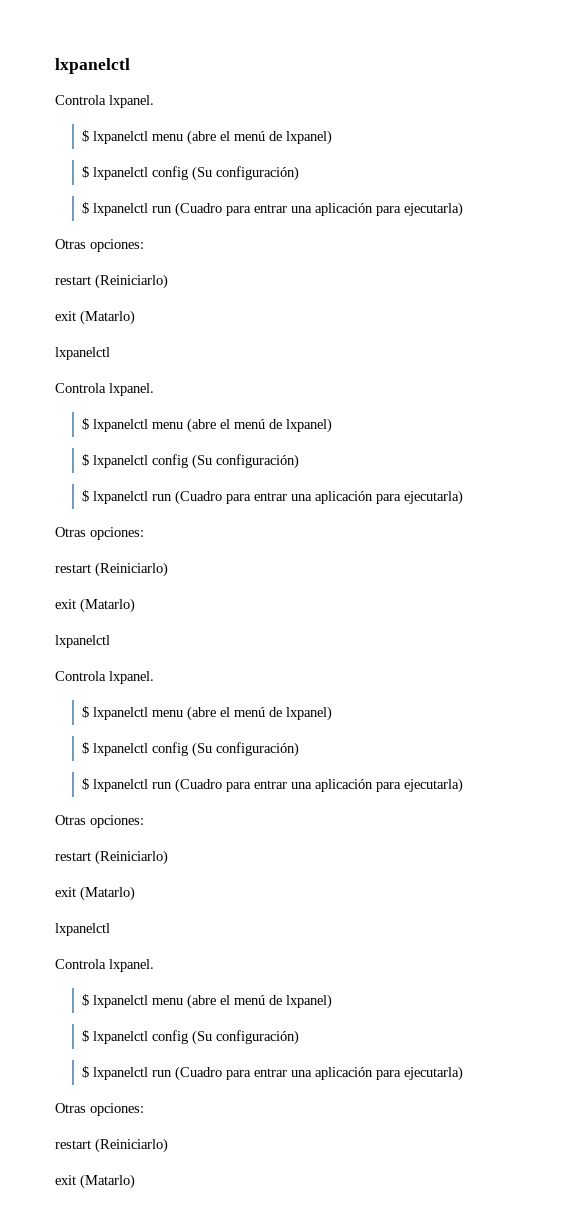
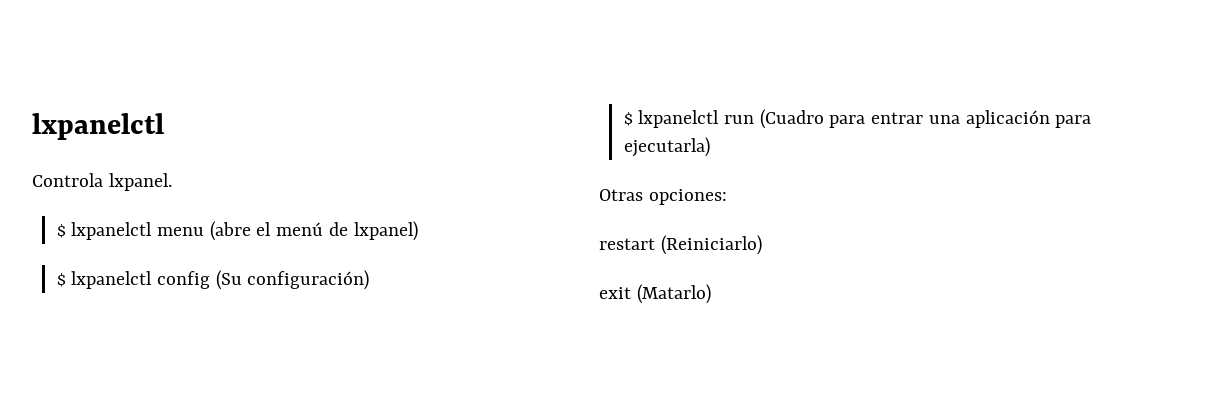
[55,347,110,360] [55,383,154,396] [82,418,333,433] [82,454,300,469] [82,490,464,505] [55,527,144,540] [55,562,168,577] [55,598,135,613] [55,635,110,648] [55,671,154,684] [82,706,333,721] [82,742,300,757] [82,778,464,793] [55,815,144,828] [55,850,168,865] [55,886,135,901] [55,923,110,936] [55,959,154,972] [82,994,333,1009] [82,1030,300,1045] [82,1066,464,1081] [55,1103,144,1116] [55,1138,168,1153] [55,1174,135,1189] // lxpanelctl // Controla lxpanel. // $ lxpanelctl menu (abre el menú de lxpanel) // $ lxpanelctl config (Su configuración) // $ lxpanelctl run (Cuadro para entrar una aplicación para ejecutarla) // Otras opciones: // restart (Reiniciarlo) // exit (Matarlo) // lxpanelctl // Controla lxpanel. // $ lxpanelctl menu (abre el menú de lxpanel) // $ lxpanelctl config (Su configuración) // $ lxpanelctl run (Cuadro para entrar una aplicación para ejecutarla) // Otras opciones: // restart (Reiniciarlo) // exit (Matarlo) // lxpanelctl // Controla lxpanel. // $ lxpanelctl menu (abre el menú de lxpanel) // $ lxpanelctl config (Su configuración) // $ lxpanelctl run (Cuadro para entrar una aplicación para ejecutarla) // Otras opciones: // restart (Reiniciarlo) // exit (Matarlo) -> (711, 294) none

